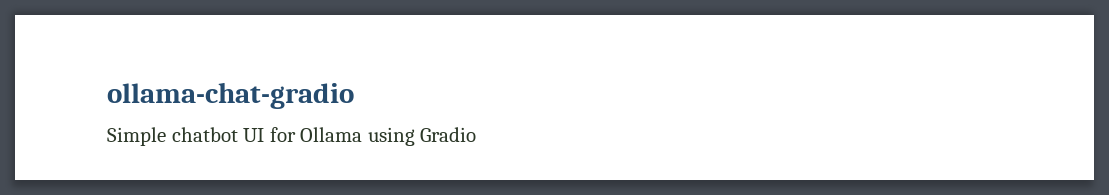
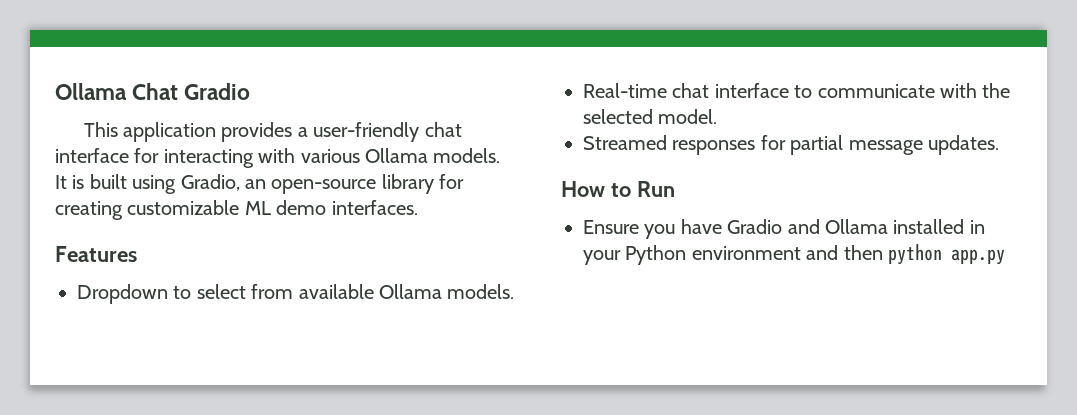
[107,82,354,109] [107,127,477,146] ollama-chat-gradio // Simple chatbot UI for Ollama using Gradio -> [55,83,251,100] [83,122,462,142] [55,148,501,168] [55,174,465,194] [55,200,418,220] [55,246,137,262] [77,284,515,304] [583,83,1011,98] [583,109,718,124] [583,135,999,155] [561,181,675,197] [583,219,985,239] [583,244,1005,265] Ollama Chat Gradio // This application provides a user-friendly chat interface for interacting with various Ollama models. It is built using Gradio, an open-source library for creating customizable ML demo interfaces. // Features // Dropdown to select from available Ollama models. // Real-time chat interface to communicate with the selected model. // Streamed responses for partial message updates. // How to Run // Ensure you have Gradio and Ollama installed in your Python environment and then python app.py

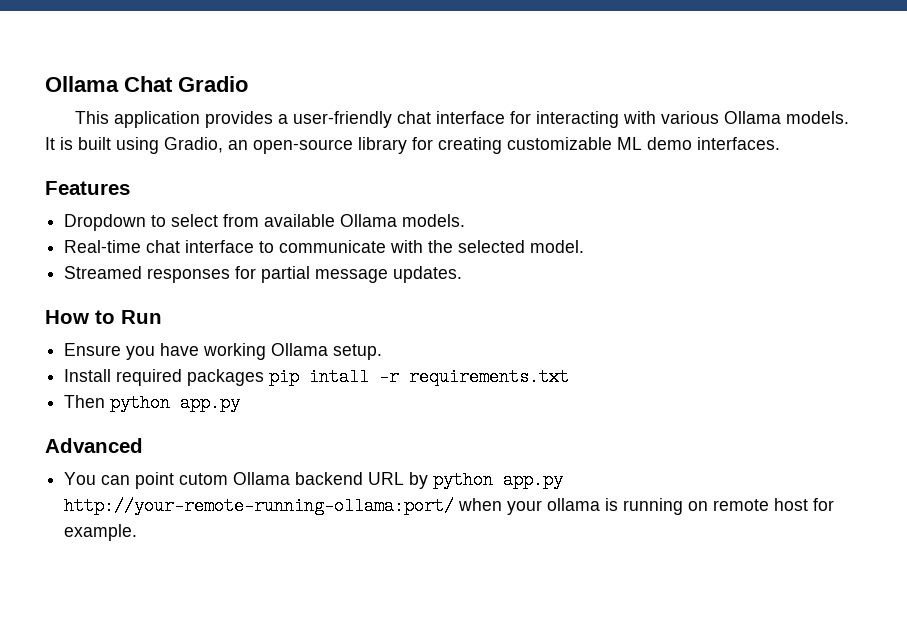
[727,219,985,234] [583,244,1005,265] Gradio and Ollama installed in your Python environment and then python app.py -> [203,343,383,360] [64,368,570,386] [64,394,241,412] [45,438,143,453] [64,471,564,489] [64,497,835,515] [64,524,138,541] working Ollama setup. // Install required packages pip intall -r requirements.txt // Then python app.py // Advanced // You can point cutom Ollama backend URL by python app.py http://your-remote-running-ollama:port/ when your ollama is running on remote host for example.

